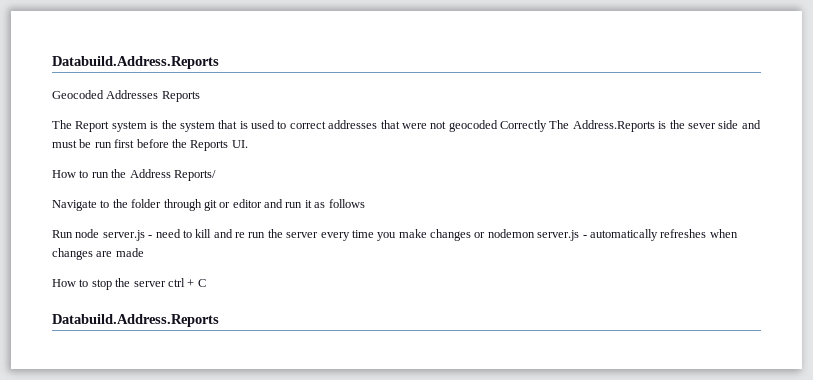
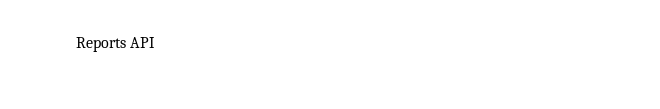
[52,56,219,69] [52,90,200,102] [52,120,761,132] [52,139,248,151] [52,169,216,181] [52,199,365,211] [52,229,738,241] [52,248,144,260] [52,278,206,290] [52,314,219,327] Databuild.Address.Reports // Geocoded Addresses Reports // The Report system is the system that is used to correct addresses that were not geocoded Correctly The Address.Reports is the sever side and must be run first before the Reports UI. // How to run the Address Reports/ // Navigate to the folder through git or editor and run it as follows // Run node server.js - need to kill and re run the server every time you make changes or nodemon server.js - automatically refreshes when changes are made // How to stop the server ctrl + C // Databuild.Address.Reports -> [76,37,156,52] Reports API

